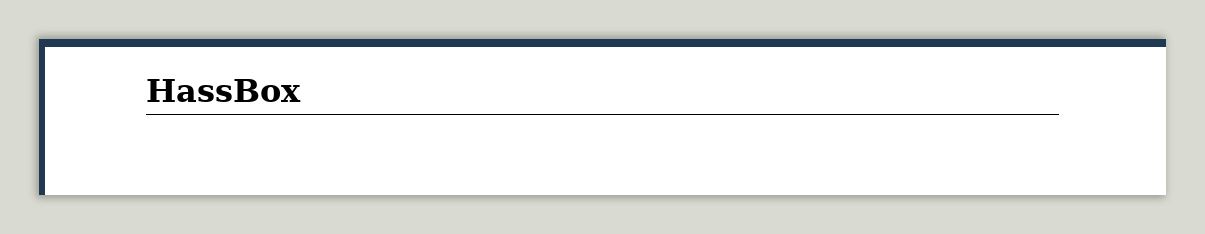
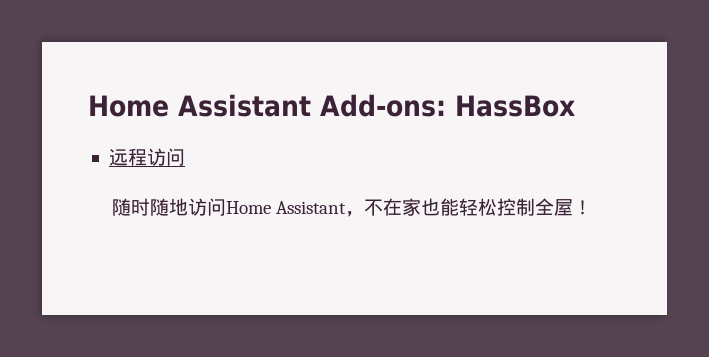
[146,79,301,102] HassBox -> [88,94,575,117] [108,148,185,166] [112,198,593,217] Home Assistant Add-ons: HassBox // 远程访问 // 随时随地访问Home Assistant，不在家也能轻松控制全屋！

